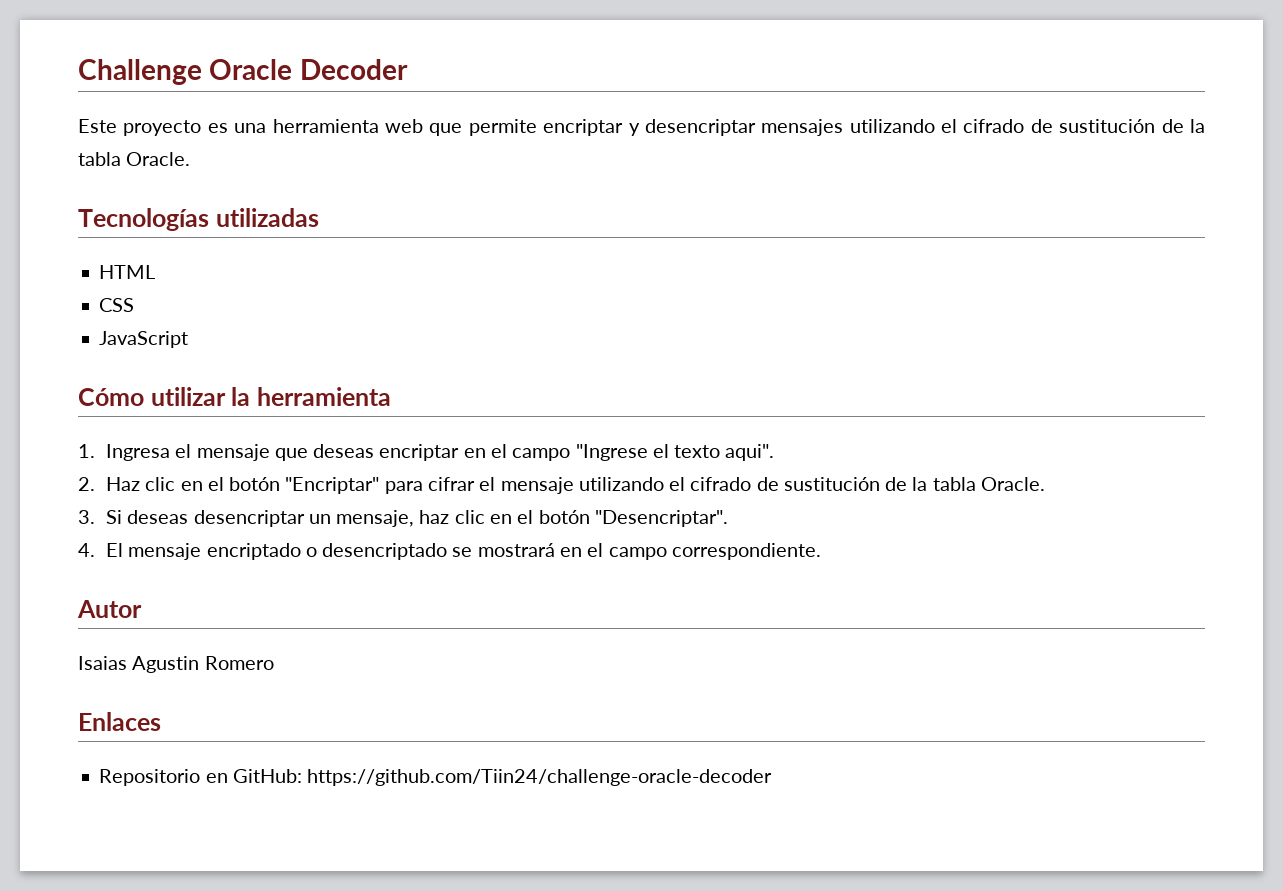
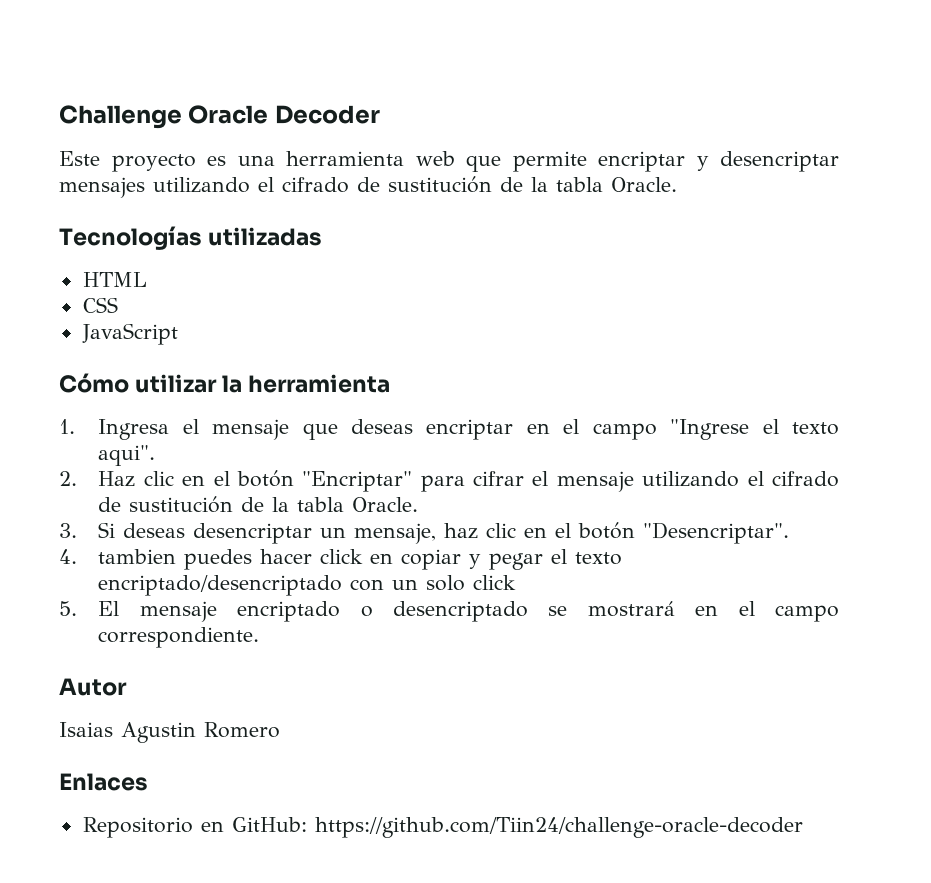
(95, 550) none -> [98,549,623,570] [98,575,517,596] [59,601,77,616] tambien puedes hacer click en copiar y pegar el texto encriptado/desencriptado con un solo click // 5.

